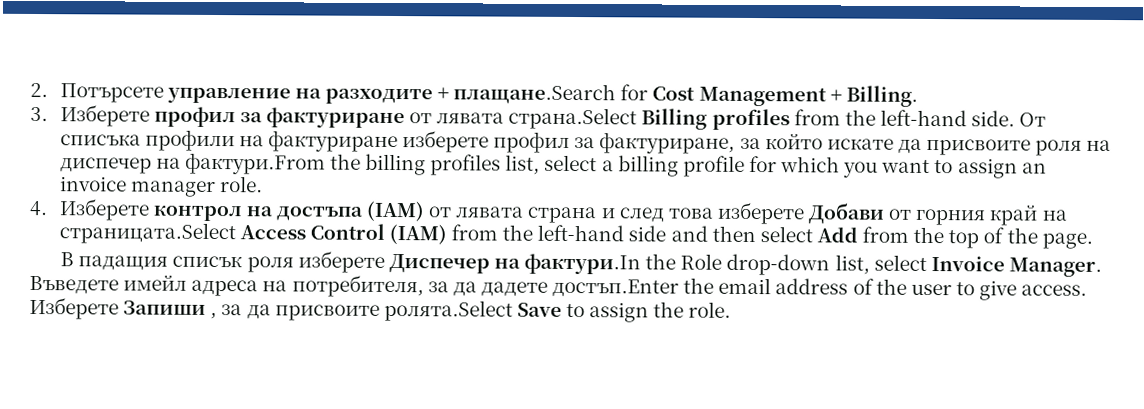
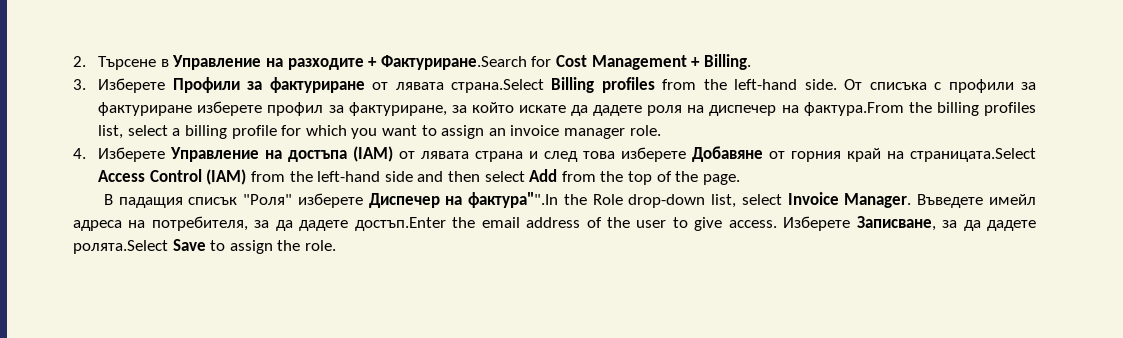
[59,83,291,104] Потърсете управление -> [98,55,262,70] Търсене в Управление
[453,83,617,105] плащане.Search -> [380,55,527,70] Фактуриране.Search
[153,106,236,128] профил -> [172,77,240,93] Профили
[144,129,264,152] профили на -> [934,79,1036,93] с профили за
[926,138,1032,156] присвоите -> [593,105,643,116] дадете
[184,152,326,175] фактури.From -> [803,102,904,116] фактура.From
[152,205,242,222] контрол -> [170,147,260,162] Управление
[808,202,886,225] Добави -> [692,146,764,162] Добавяне
[246,256,294,273] роля -> [243,194,293,205] "Роля"
[524,253,642,275] фактури.In -> [468,192,559,208] фактура"".In
[123,300,380,321] Запиши , за да присвоите -> [856,216,1037,231] Записване, за да дадете

